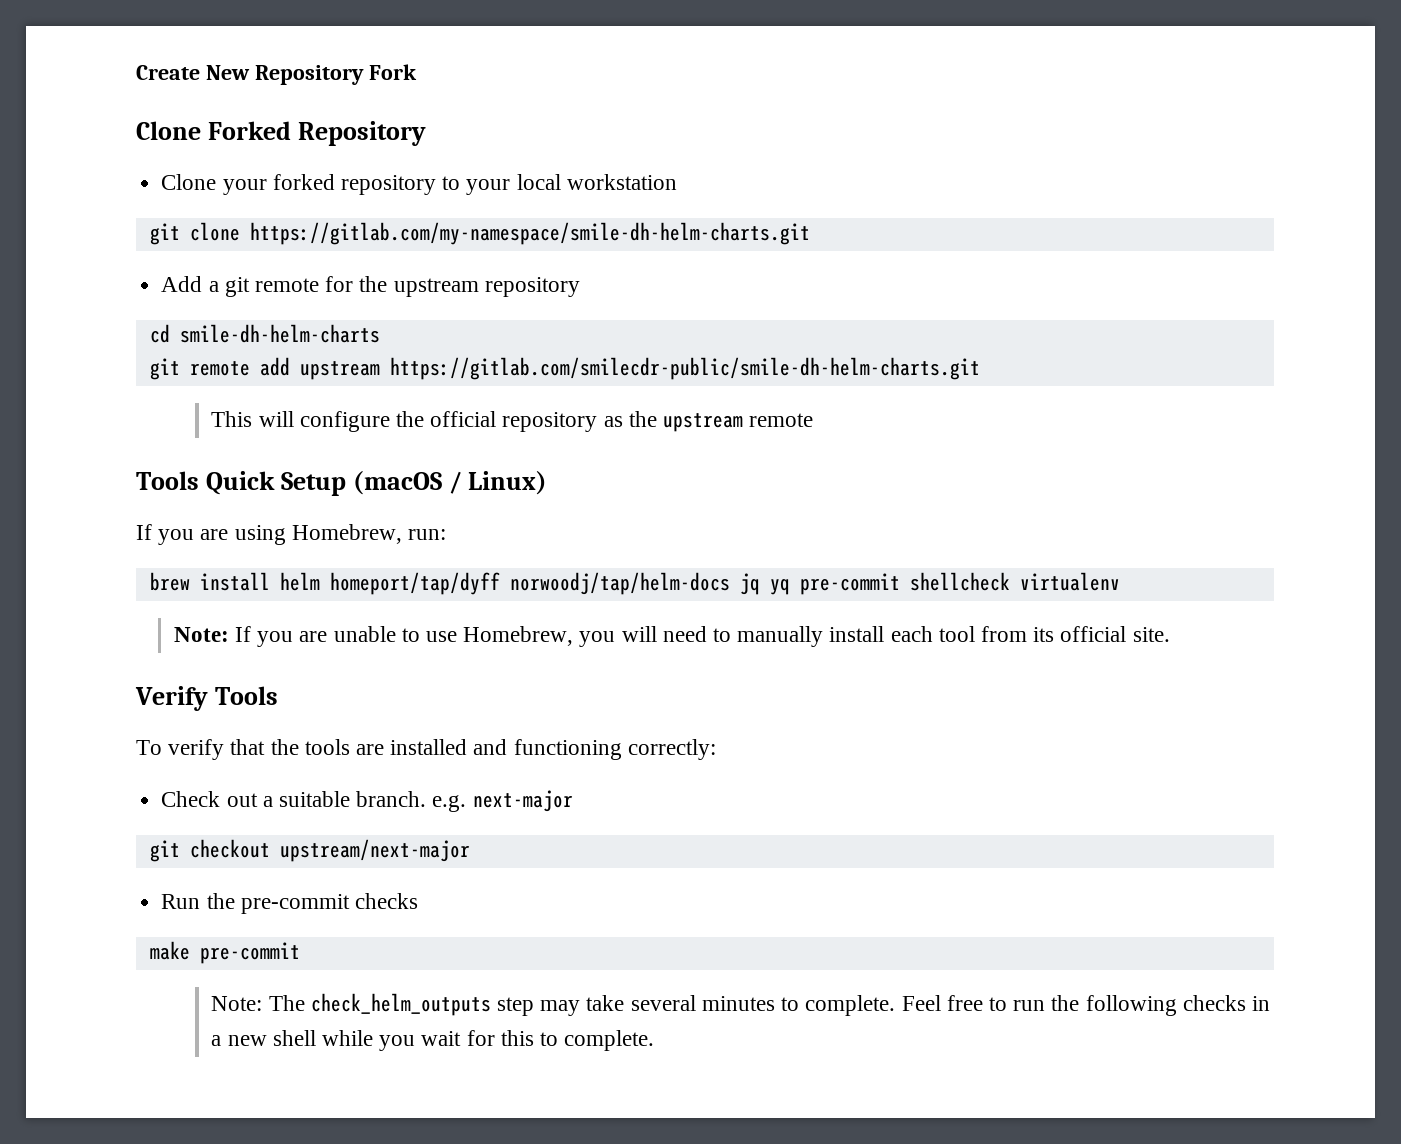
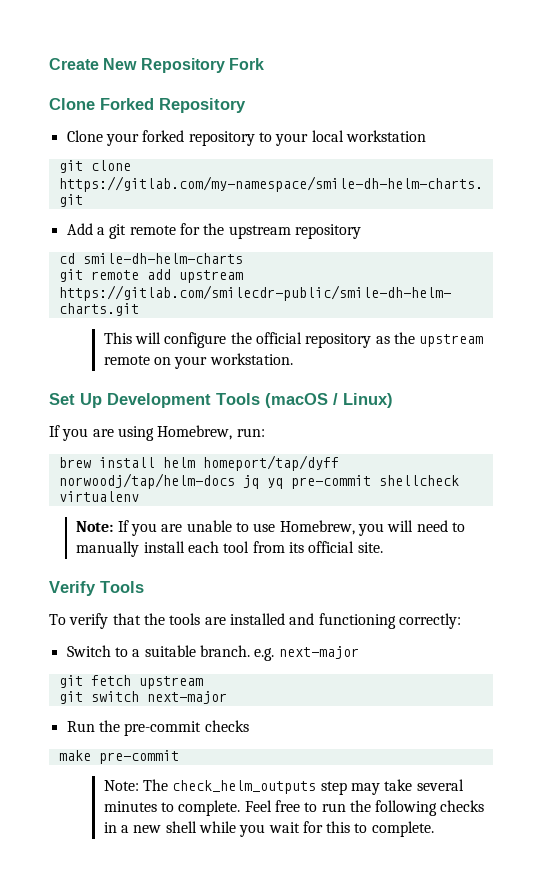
[136,471,346,496] // Tools Quick Setup -> [153,353,293,369] [49,393,260,408] on your workstation. // Set Up Development Tools
[161,791,258,807] Check out -> [66,645,128,657] Switch to
[189,839,470,862] checkout upstream/next-major -> [90,675,203,689] [58,691,227,704] fetch upstream // git switch next-major

